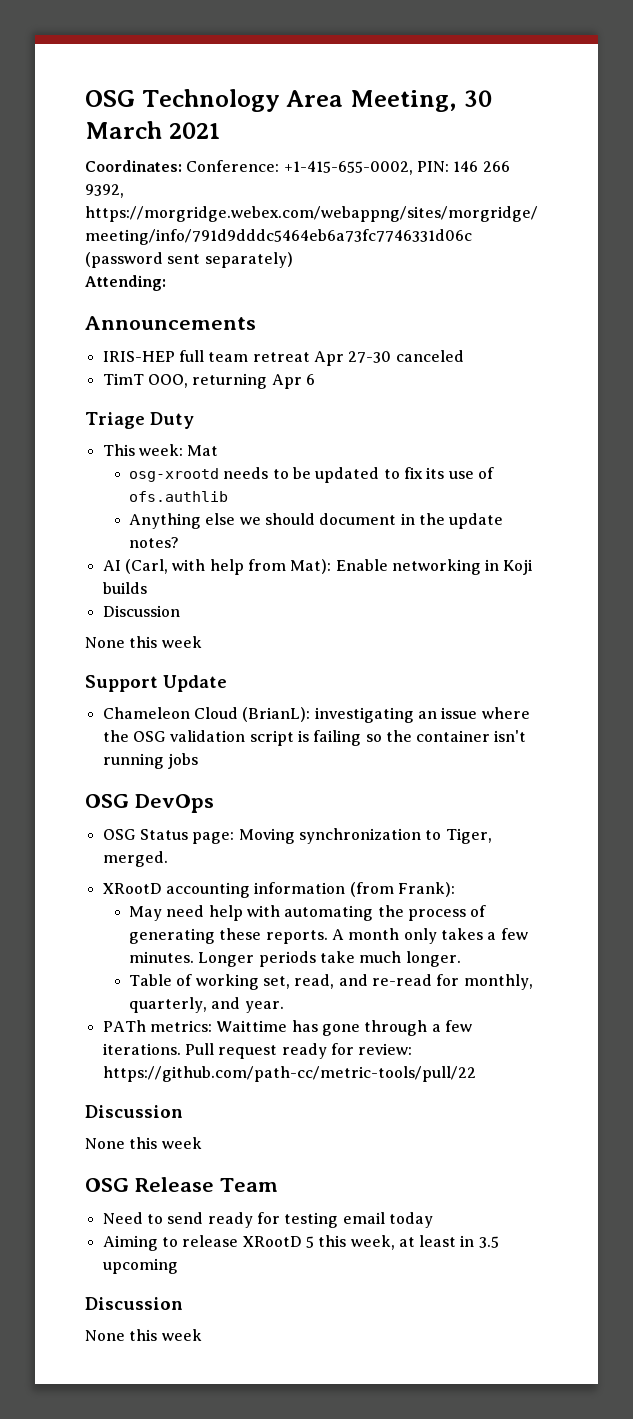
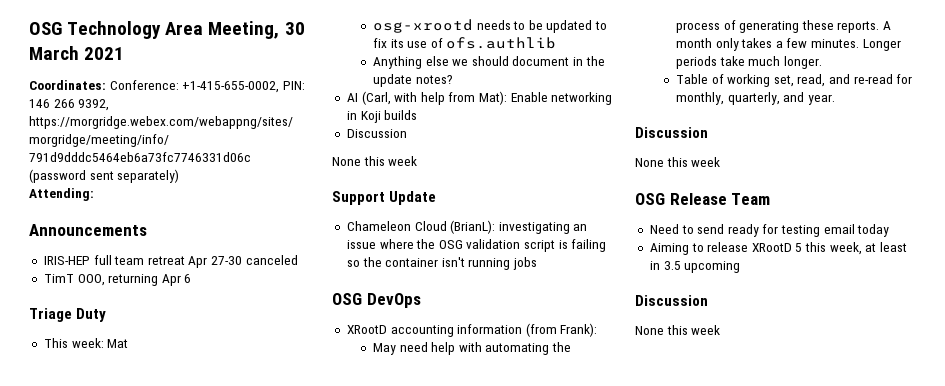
[102,828,492,844] [102,851,168,867] // OSG Status page: Moving synchronization to Tiger, merged. -> (421, 300) none
[102,1020,472,1036] [102,1043,413,1059] [102,1066,476,1082] // PATh metrics: Waittime has gone through a few iterations. Pull request ready for review: https://github.com/path-cc/metric-tools/pull/22 -> (835, 99) none

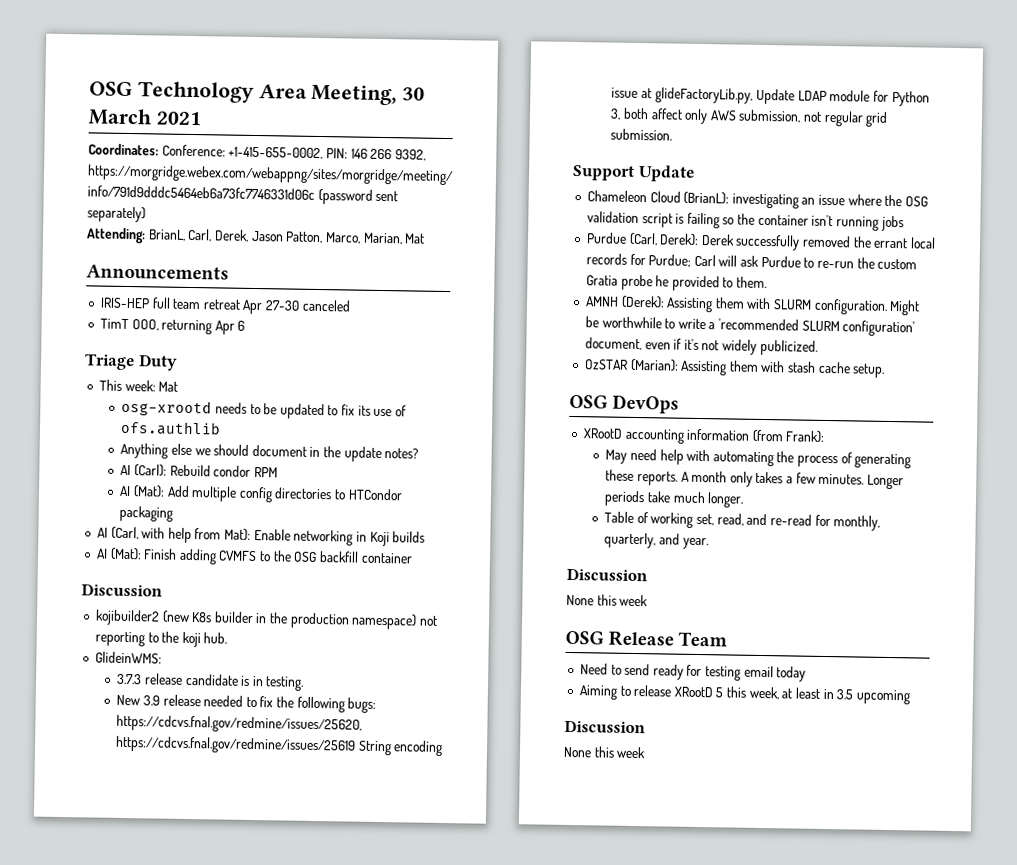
(94, 194) none -> [147,228,426,245] BrianL, Carl, Derek, Jason Patton, Marco, Marian, Mat
(453, 79) none -> [120,464,278,478] [119,485,403,503] [119,505,174,522] // AI (Carl): Rebuild condor RPM // AI (Mat): Add multiple config directories to HTCondor packaging
[346,129,407,138] [332,156,418,166] Discussion // None this week -> [95,547,413,565] [81,583,163,597] [94,609,439,630] [94,631,228,648] [94,651,162,664] [117,673,305,691] [116,694,377,713] [116,714,363,734] [115,735,444,757] [611,87,930,107] [610,107,889,127] [610,128,673,141] AI (Mat): Finish adding CVMFS to the OSG backfill container // Discussion // kojibuilder2 (new K8s builder in the production namespace) not reporting to the koji hub. // GlideinWMS: // 3.7.3 release candidate is in testing. // New 3.9 release needed to fix the following bugs: https://cdcvs.fnal.gov/redmine/issues/25620, https://cdcvs.fnal.gov/redmine/issues/25619 String encoding issue at glideFactoryLib.py, Update LDAP module for Python 3, both affect only AWS submission, not regular grid submission.
(538, 263) none -> [585,232,937,251] [585,253,918,270] [585,274,768,292] [584,295,921,316] [584,316,916,337] [584,337,818,356] [584,358,886,378] // Purdue (Carl, Derek): Derek successfully removed the errant local records for Purdue; Carl will ask Purdue to re-run the custom Gratia probe he provided to them. // AMNH (Derek): Assisting them with SLURM configuration. Might be worthwhile to write a 'recommended SLURM configuration' document, even if it's not widely publicized. // OzSTAR (Marian): Assisting them with stash cache setup.

